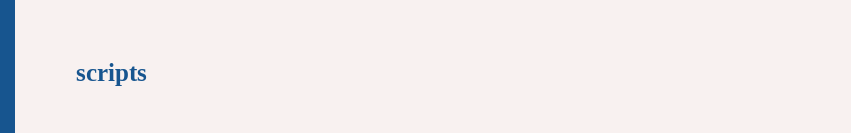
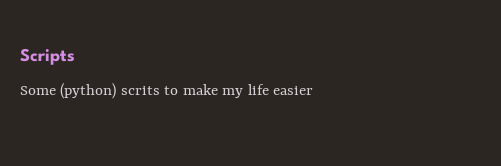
[76,63,147,86] scripts -> [20,48,75,65] [20,83,314,99] Scripts // Some (python) scrits to make my life easier

